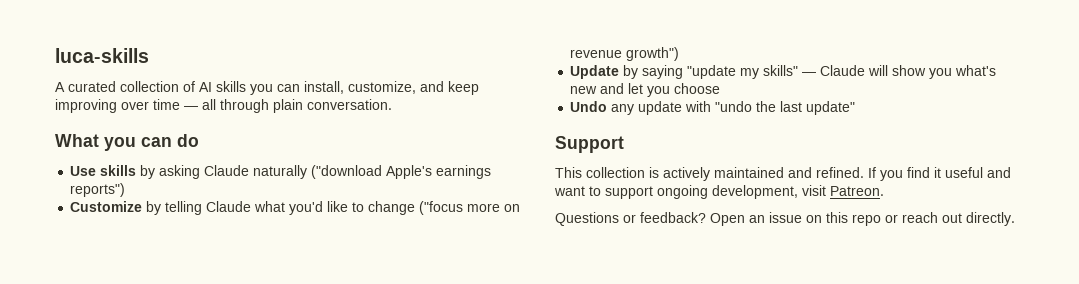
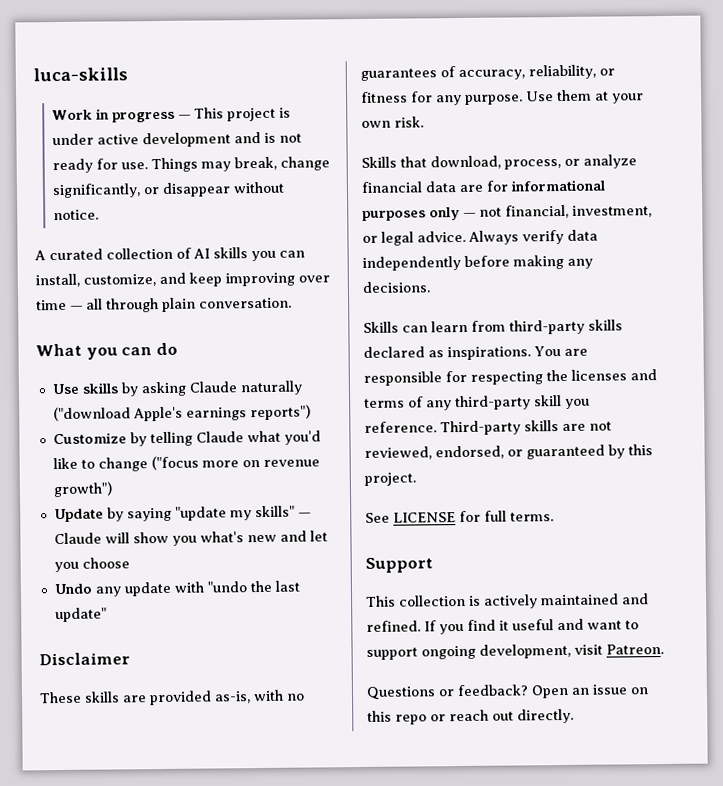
(149, 55) none -> [52,107,292,123] [52,131,303,148] [52,156,331,174] [52,181,286,199] [53,209,100,221] // Work in progress — This project is under active development and is not ready for use. Things may break, change significantly, or disappear without notice.
(856, 108) none -> [39,652,130,666] [39,689,305,706] [360,64,615,81] [361,89,644,106] [361,116,424,128] [361,154,637,170] [361,179,605,193] [362,204,652,221] [362,229,598,246] [362,254,593,271] [362,281,431,293] [363,319,623,335] [363,346,588,361] [363,369,657,386] [364,395,590,411] [364,420,612,436] [364,444,653,460] [364,472,416,486] [365,510,554,523] // Disclaimer // These skills are provided as-is, with no guarantees of accuracy, reliability, or fitness for any purpose. Use them at your own risk. // Skills that download, process, or analyze financial data are for informational purposes only — not financial, investment, or legal advice. Always verify data independently before making any decisions. // Skills can learn from third-party skills declared as inspirations. You are responsible for respecting the licenses and terms of any third-party skill you reference. Third-party skills are not reviewed, endorsed, or guaranteed by this project. // See LICENSE for full terms.

